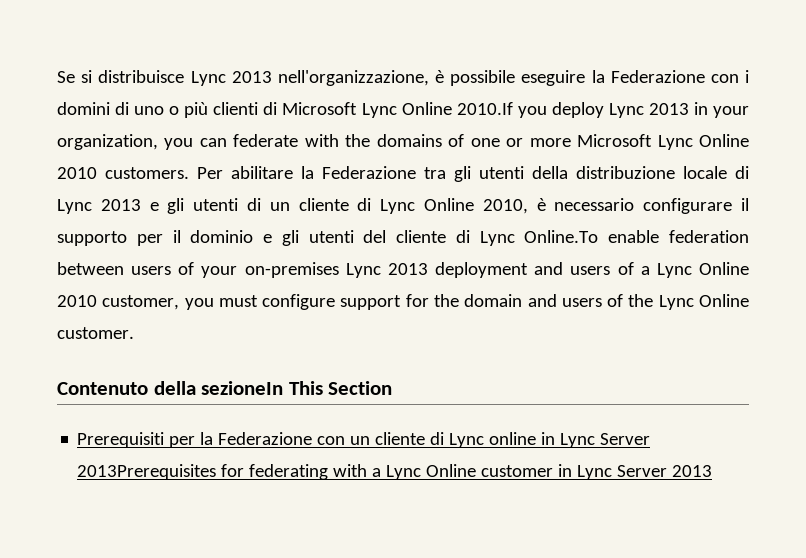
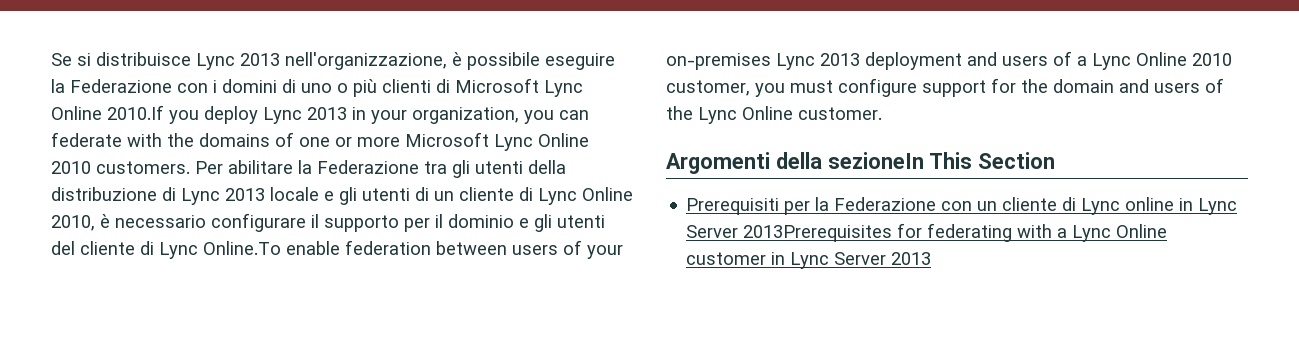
[683,166,727,179] locale -> (157, 194) none
(141, 205) none -> [270,187,319,201] locale
[57,382,148,395] Contenuto -> [666,152,770,174] Argomenti

